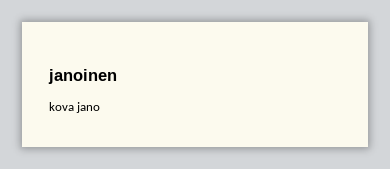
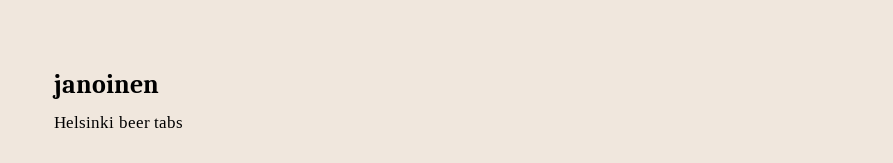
[49,102,101,113] kova jano -> [54,116,184,128] Helsinki beer tabs

